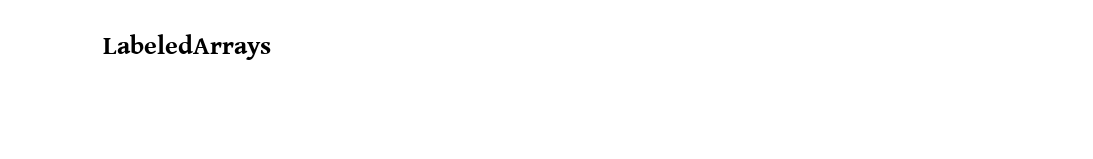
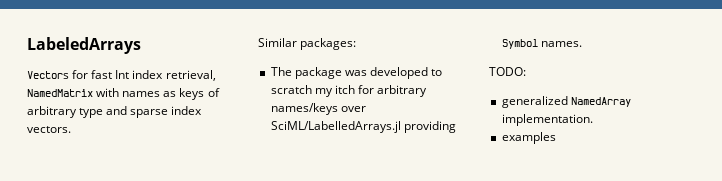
(271, 47) none -> [27,70,216,81] [27,88,220,100] [27,106,203,118] [27,126,71,133] [258,38,357,50] [270,67,443,79] [270,85,428,97] [270,103,366,115] [270,121,456,133] [501,39,582,49] [489,67,526,76] [501,96,631,108] [501,114,593,126] [501,132,556,144] // Vectors for fast Int index retrieval, NamedMatrix with names as keys of arbitrary type and sparse index vectors. // Similar packages: // The package was developed to scratch my itch for arbitrary names/keys over SciML/LabelledArrays.jl providing Symbol names. // TODO: // generalized NamedArray implementation. // examples

